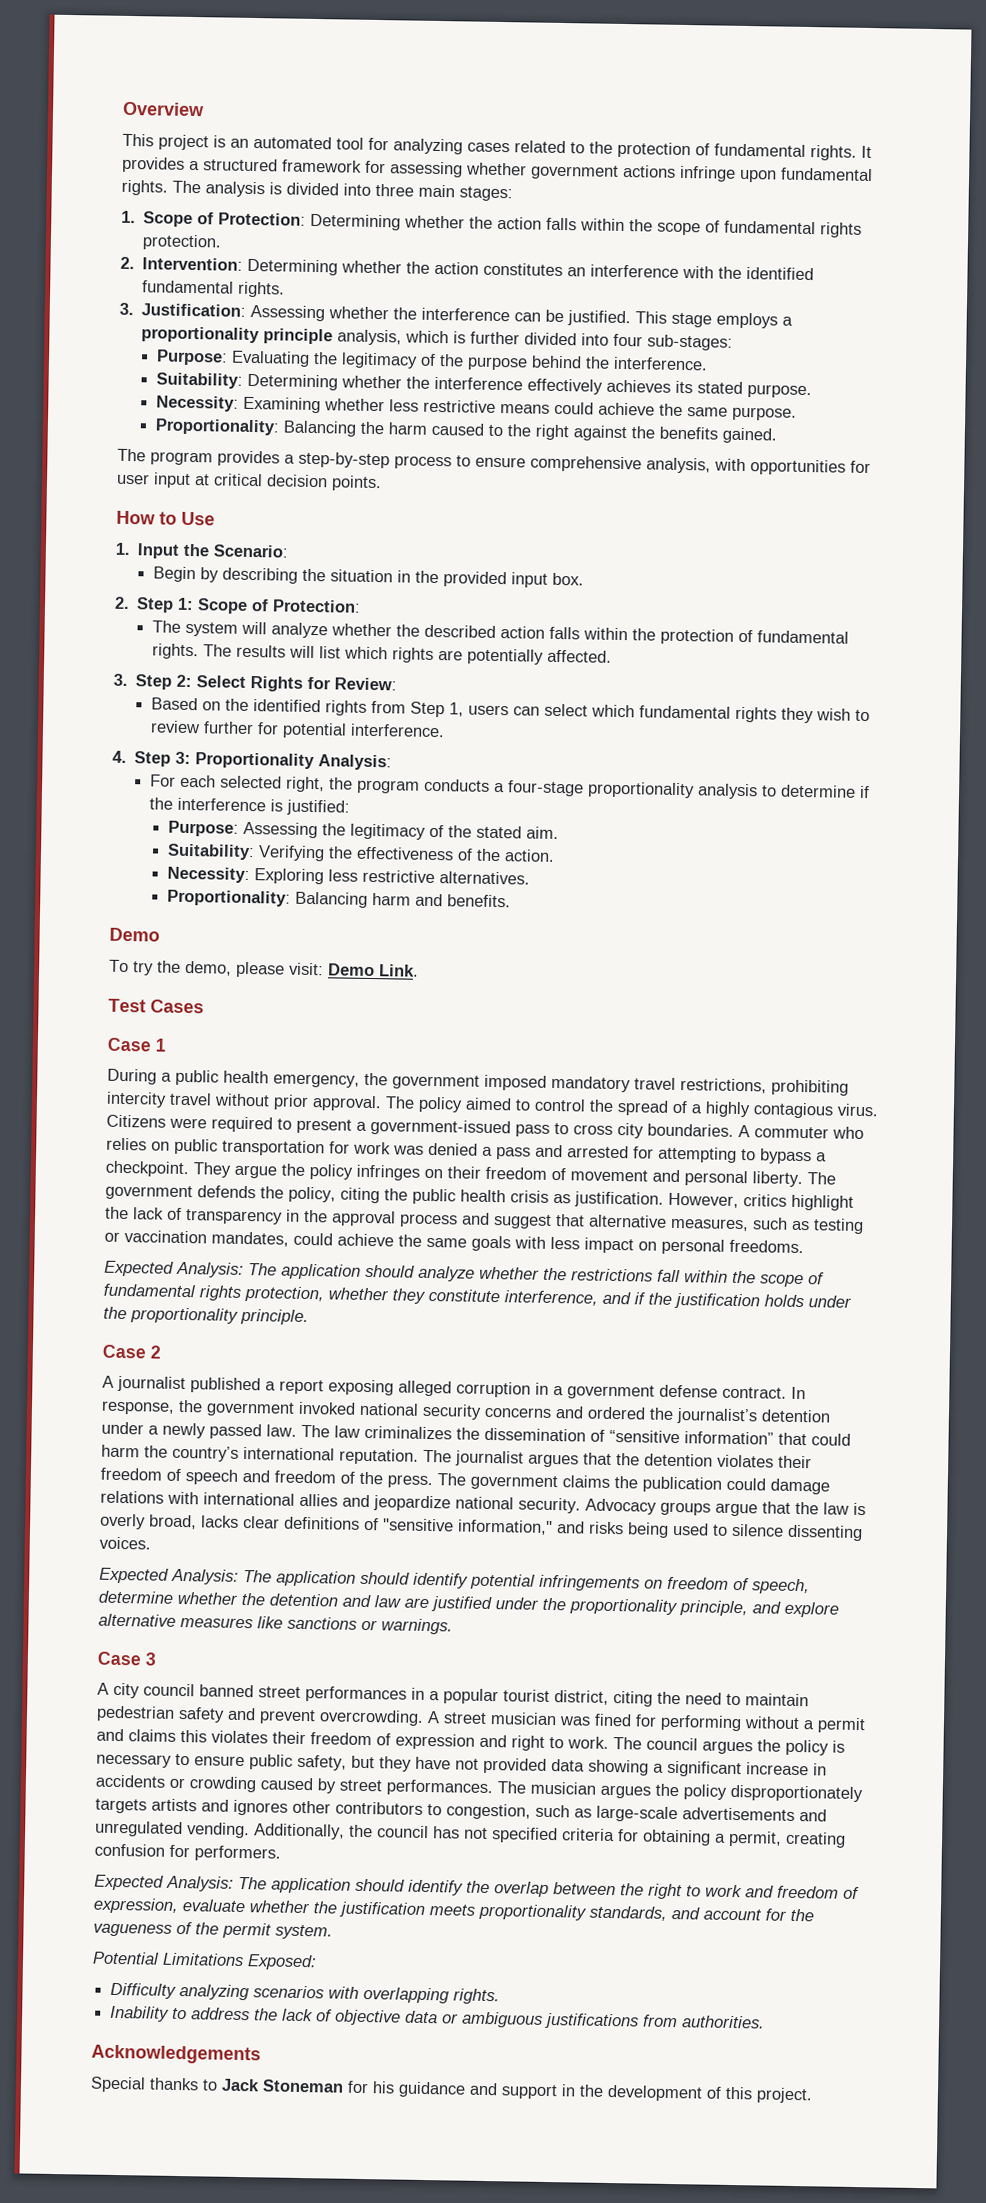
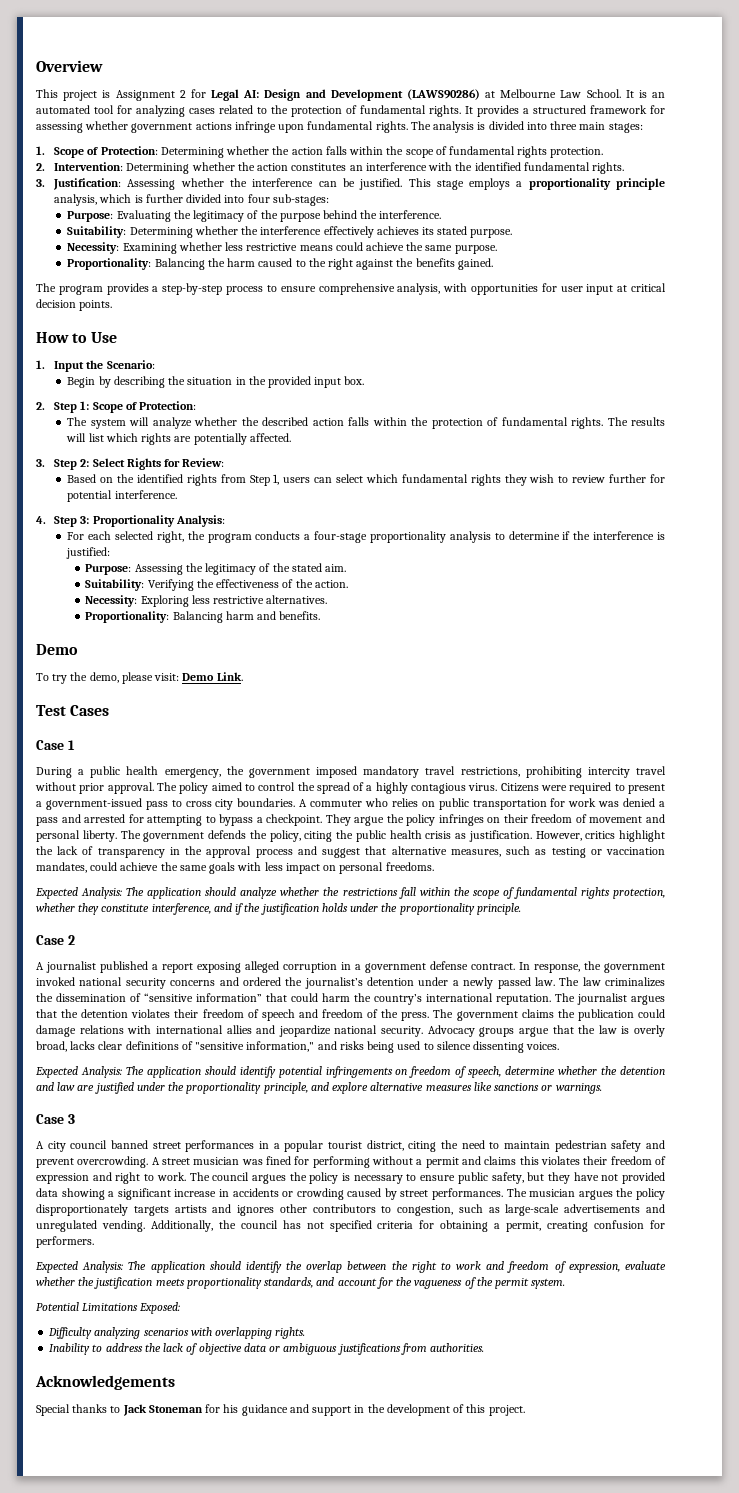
(226, 141) none -> [115,89,647,101] Assignment 2 for Legal AI: Design and Development (LAWS90286) at Melbourne Law School. It is

